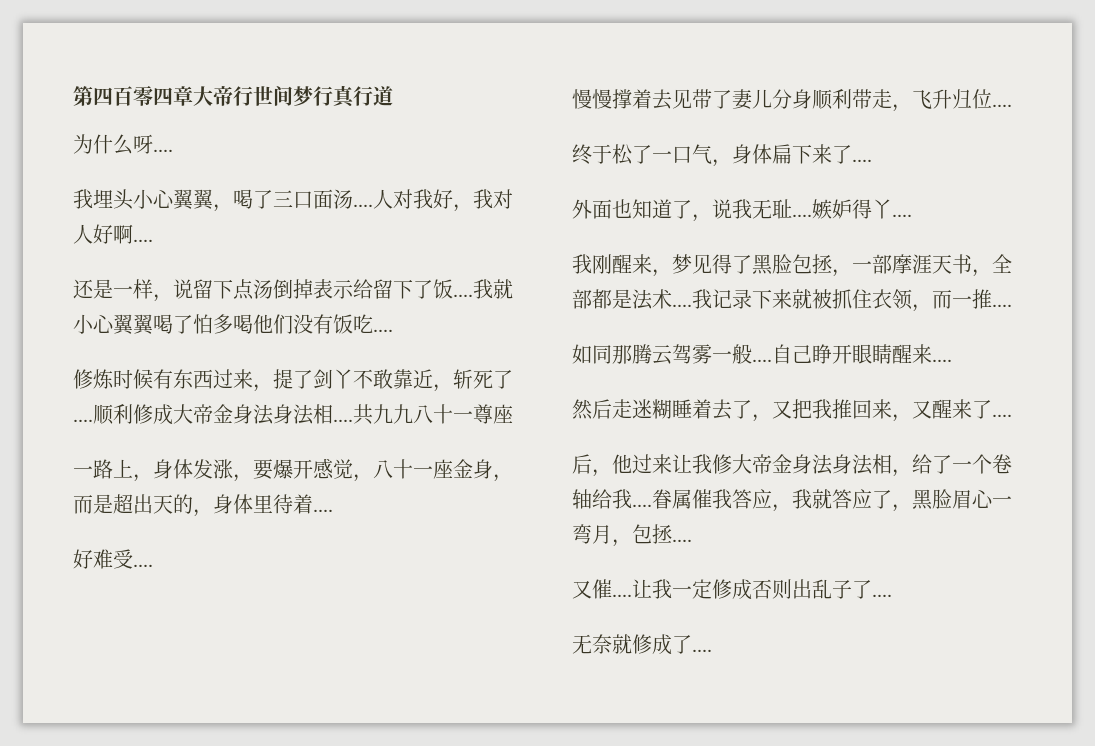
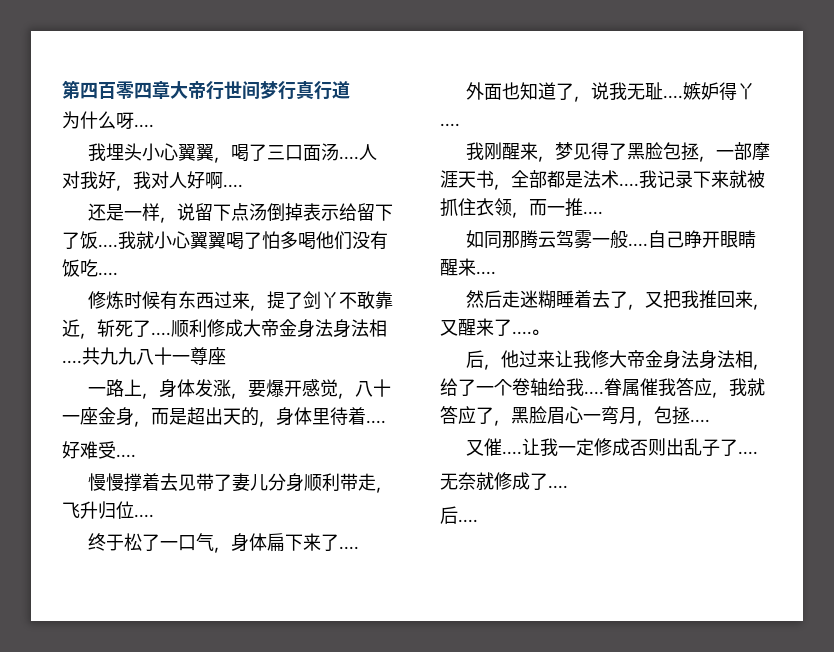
(1012, 415) none -> [532,329,549,336] 。
(712, 650) none -> [440,506,478,524] // 后....

